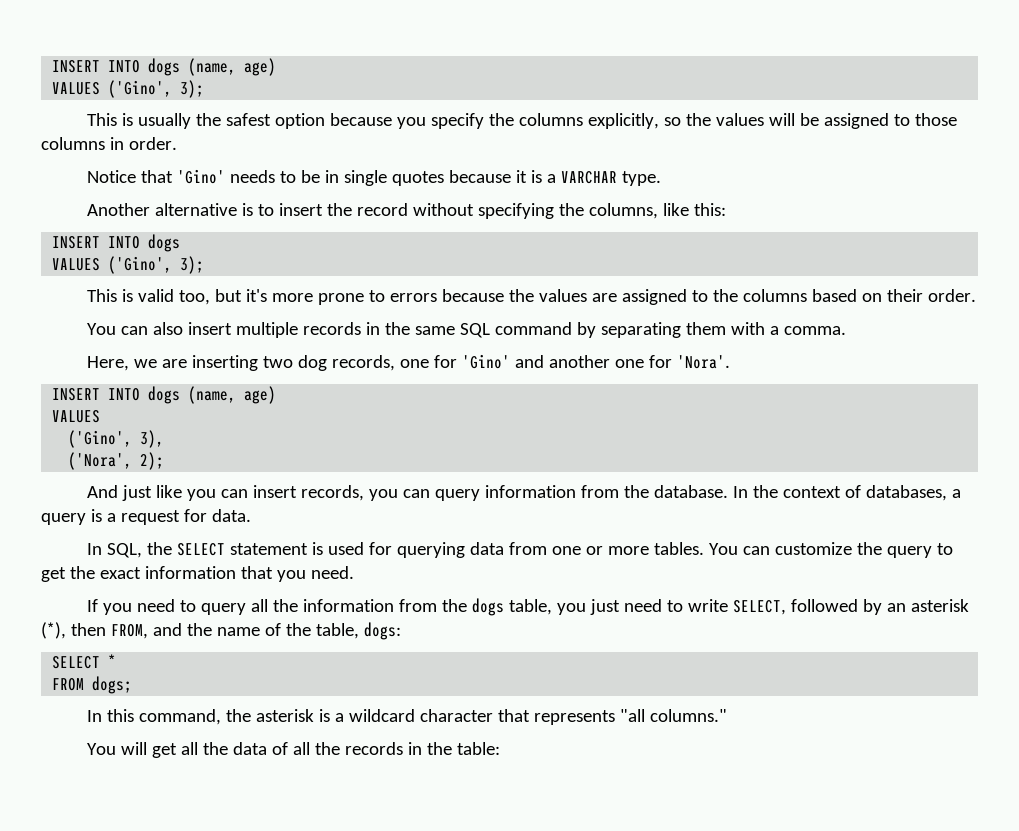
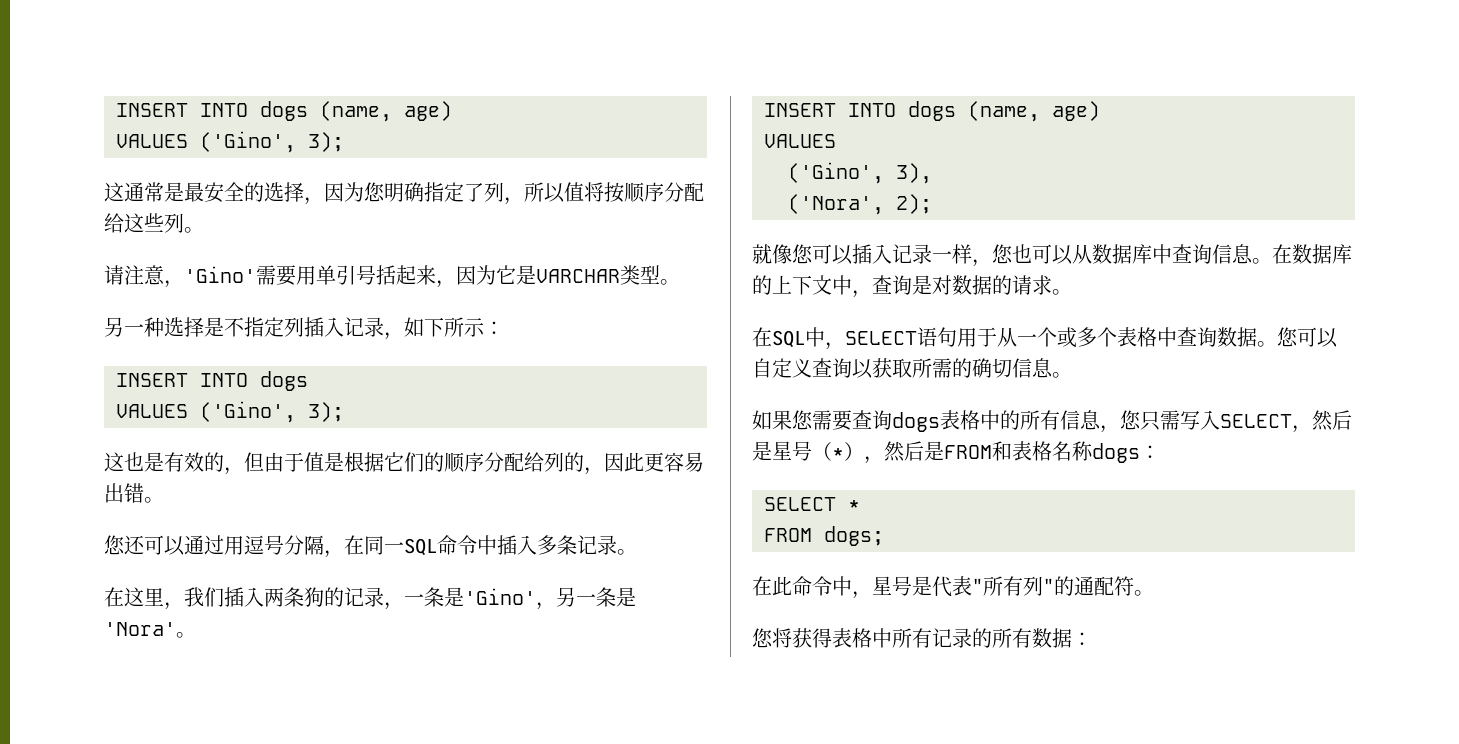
[87,113,958,129] [41,137,177,150] [87,169,662,186] [87,203,727,219] This is usually the safest option because you specify the columns explicitly, so the values will be assigned to those columns in order. // Notice that 'Gino' needs to be in single quotes because it is a VARCHAR type. // Another alternative is to insert the record without specifying the columns, like this: -> [104,182,704,205] [104,213,204,233] [104,265,680,288] [104,317,504,340] 这通常是最安全的选择，因为您明确指定了列，所以值将按顺序分配给这些列。 // 请注意，'Gino'需要用单引号括起来，因为它是VARCHAR类型。 // 另一种选择是不指定列插入记录，如下所示：
[87,289,977,305] [87,322,847,338] [87,354,731,371] This is valid too, but it's more prone to errors because the values are assigned to the columns based on their order. // You can also insert multiple records in the same SQL command by separating them with a comma. // Here, we are inserting two dog records, one for 'Gino' and another one for 'Nora'. -> [104,452,704,475] [104,483,164,503] [104,535,637,558] [104,587,636,610] [104,622,196,638] 这也是有效的，但由于值是根据它们的顺序分配给列的，因此更容易出错。 // 您还可以通过用逗号分隔，在同一SQL命令中插入多条记录。 // 在这里，我们插入两条狗的记录，一条是'Gino'，另一条是'Nora'。
[87,485,962,501] [41,509,251,525] [87,542,954,558] [41,566,354,582] [87,598,970,616] [41,622,401,640] [52,654,117,669] [52,676,133,694] [87,709,728,725] [87,742,501,758] And just like you can insert records, you can query information from the database. In the context of databases, a query is a request for data. // In SQL, the SELECT statement is used for querying data from one or more tables. You can customize the query to get the exact information that you need. // If you need to query all the information from the dogs table, you just need to write SELECT, followed by an asterisk (*), then FROM, and the name of the table, dogs: // SELECT * // FROM dogs; // In this command, the asterisk is a wildcard character that represents "all columns." // You will get all the data of all the records in the table: -> [752,244,1352,267] [752,275,1072,298] [752,327,1338,350] [752,358,1072,379] [752,410,1352,433] [752,441,1160,464] [764,497,860,511] [764,526,884,546] [752,576,1154,599] [752,628,1092,648] 就像您可以插入记录一样，您也可以从数据库中查询信息。在数据库的上下文中，查询是对数据的请求。 // 在SQL中，SELECT语句用于从一个或多个表格中查询数据。您可以自定义查询以获取所需的确切信息。 // 如果您需要查询dogs表格中的所有信息，您只需写入SELECT，然后是星号（*），然后是FROM和表格名称dogs： // SELECT * // FROM dogs; // 在此命令中，星号是代表"所有列"的通配符。 // 您将获得表格中所有记录的所有数据：

